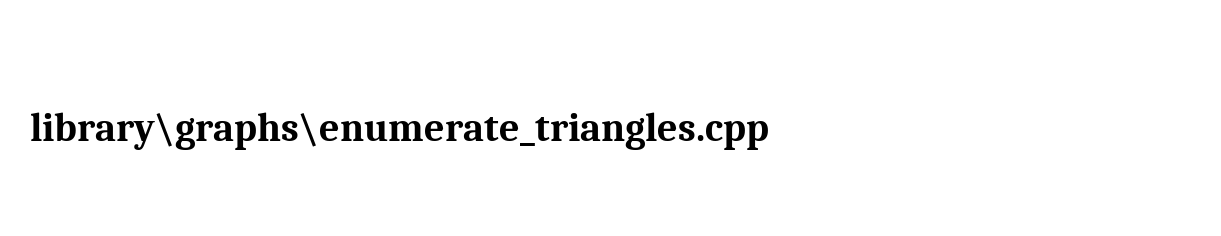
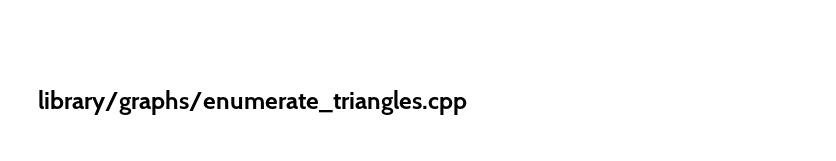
[30,112,769,150] library\graphs\enumerate_triangles.cpp -> [38,90,467,115] library/graphs/enumerate_triangles.cpp

